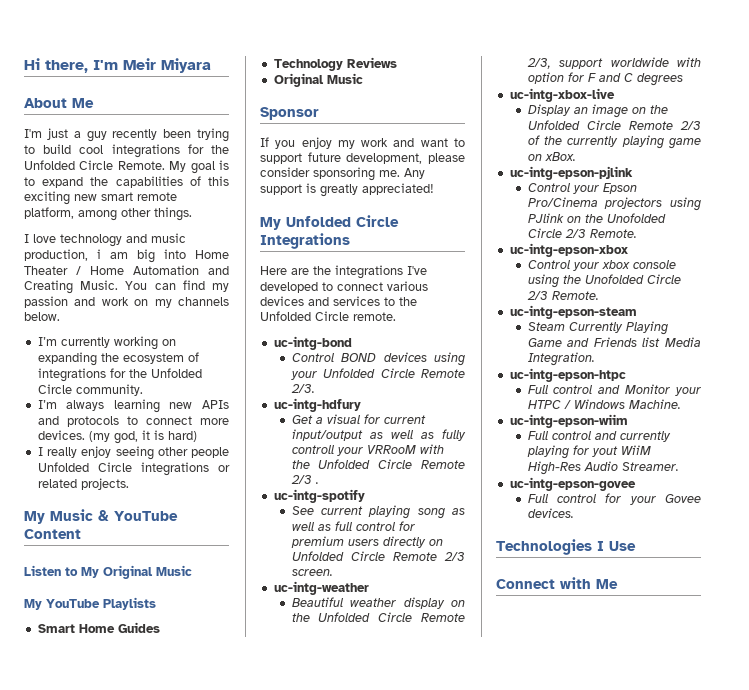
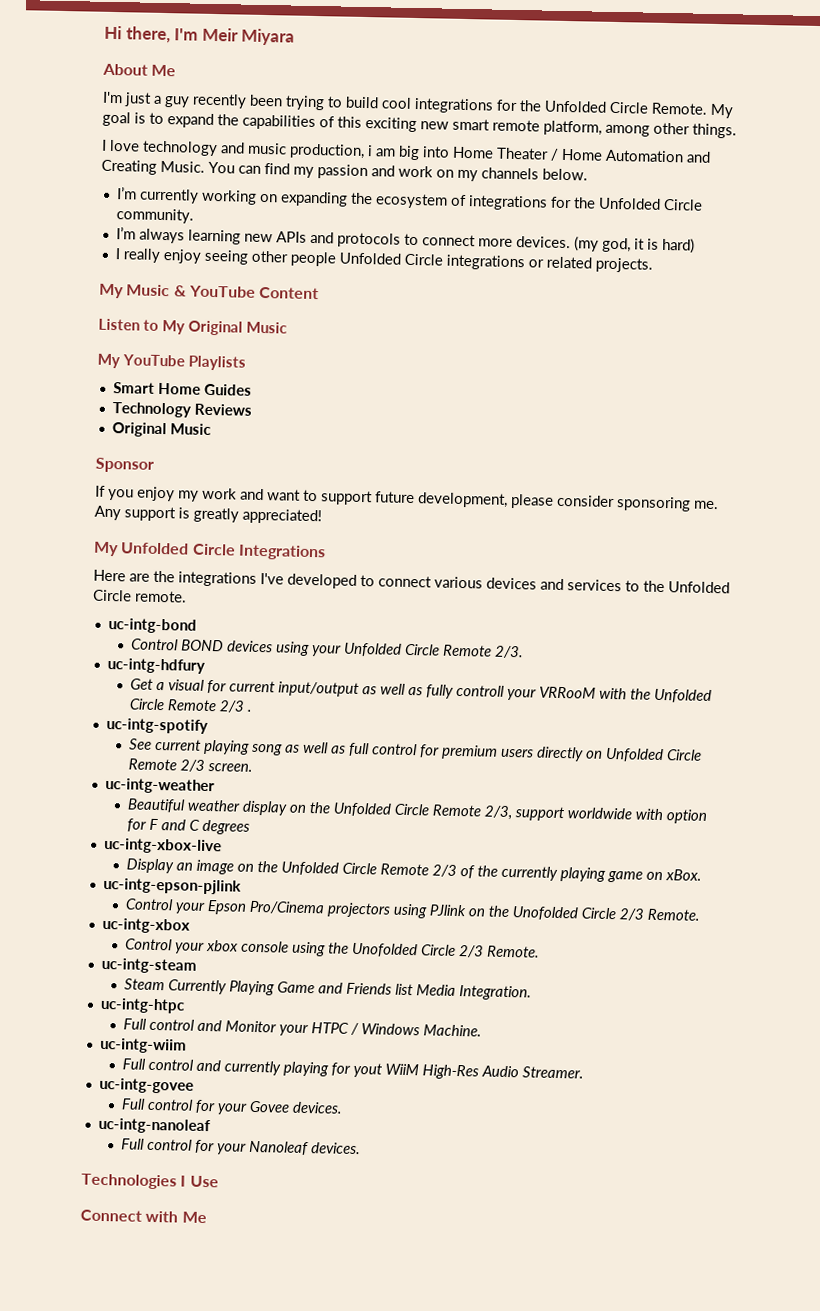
[509,243,628,257] uc-intg-epson-xbox -> [101,917,190,934] uc-intg-xbox
[509,305,637,319] uc-intg-epson-steam -> [100,957,197,974] uc-intg-steam
[509,368,626,382] uc-intg-epson-htpc -> [99,997,185,1014] uc-intg-htpc
[509,414,628,428] uc-intg-epson-wiim -> [99,1037,187,1054] uc-intg-wiim
[509,477,636,491] uc-intg-epson-govee -> [98,1077,194,1094] uc-intg-govee
(574, 513) none -> [97,1117,211,1135] [121,1138,362,1156] // uc-intg-nanoleaf // Full control for your Nanoleaf devices.

